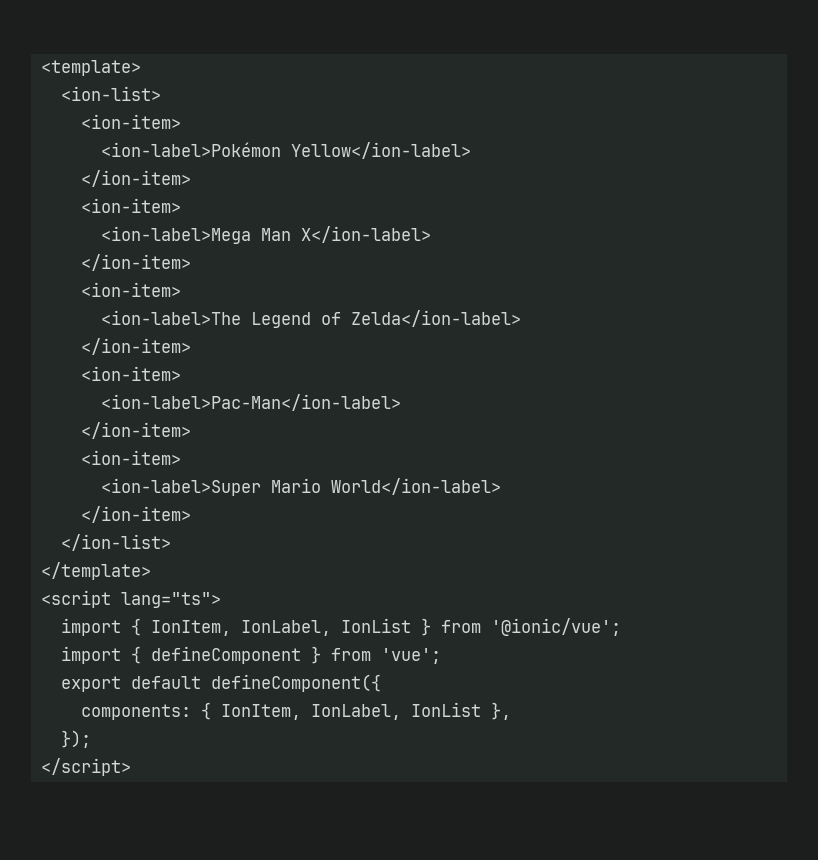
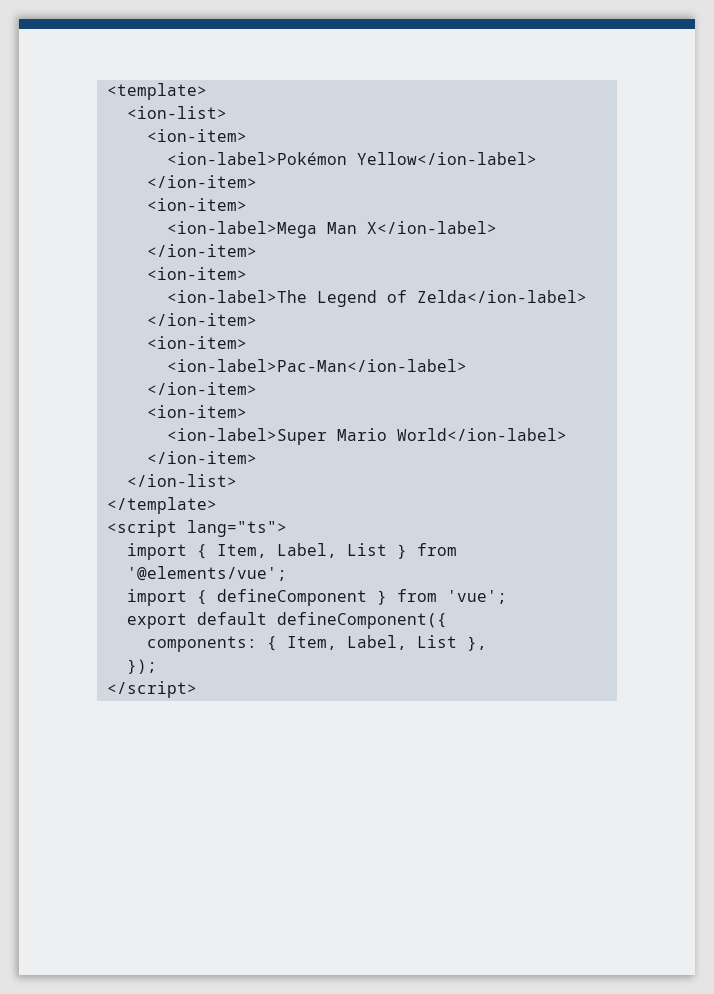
[150,618,621,636] IonItem, IonLabel, IonList } from '@ionic/vue'; -> [216,543,457,559] [126,566,287,581] Item, Label, List } from '@elements/vue';
[220,702,481,720] IonItem, IonLabel, IonList -> [286,635,457,650] Item, Label, List

